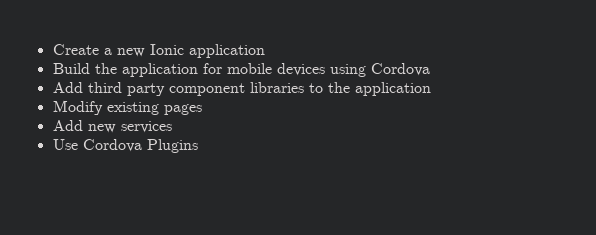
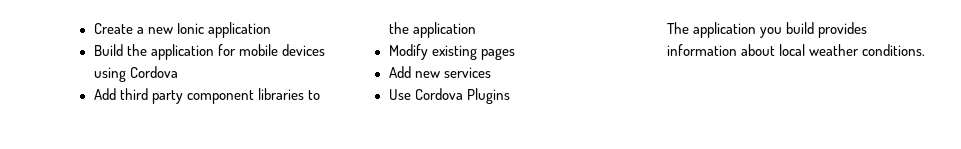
(198, 146) none -> [667,22,868,38] [667,44,926,56] // The application you build provides information about local weather conditions.

